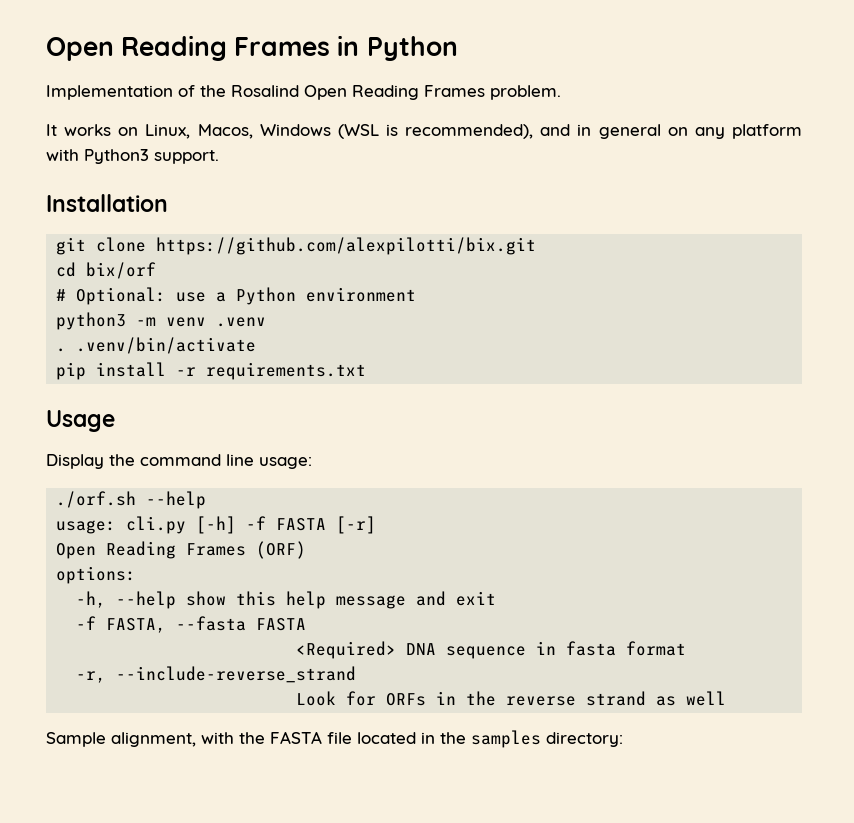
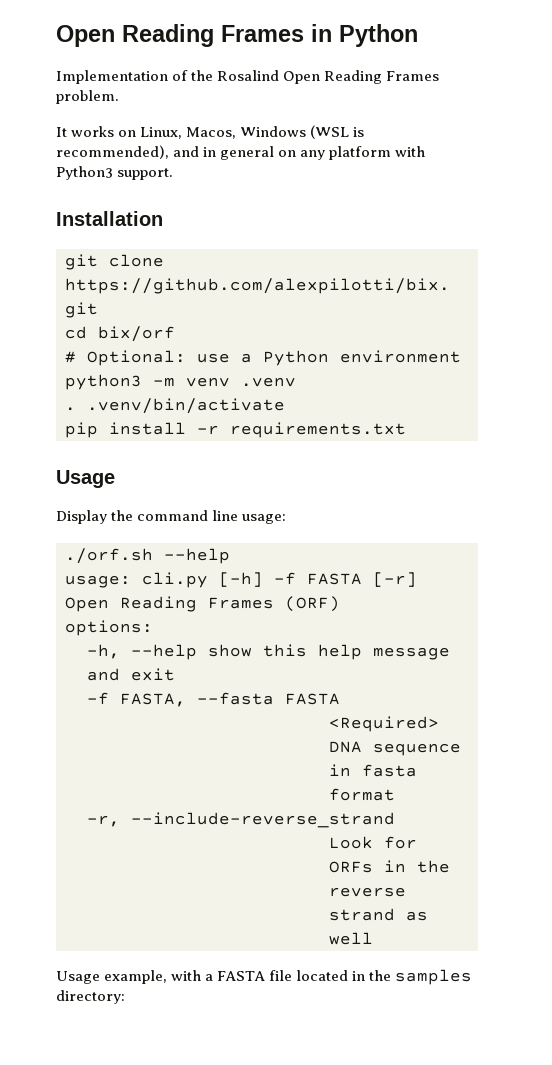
[46,732,265,747] Sample alignment, with the -> [56,970,214,984] Usage example, with a

